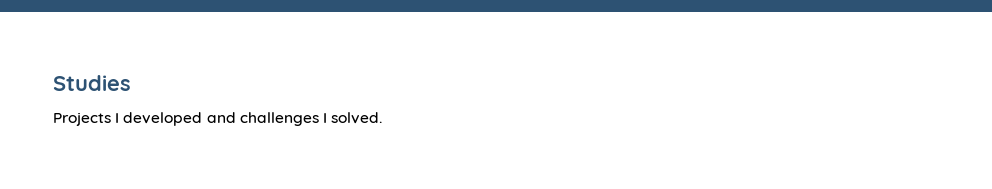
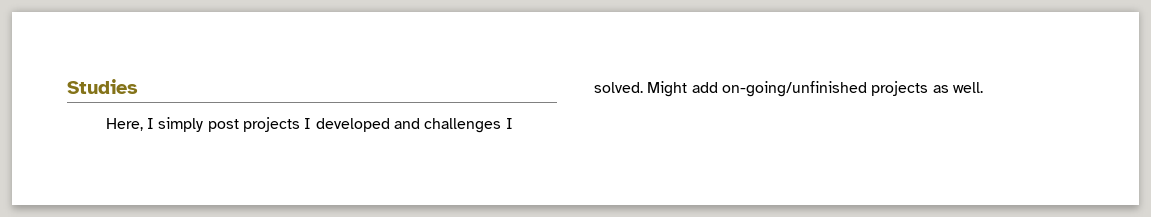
[53,112,111,126] Projects -> [105,117,301,132] Here, I simply post projects
(383, 118) none -> [647,81,983,97] Might add on-going/unfinished projects as well.

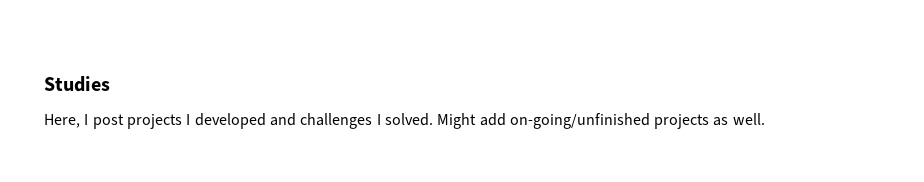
[158,117,204,132] simply -> (89, 119) none

